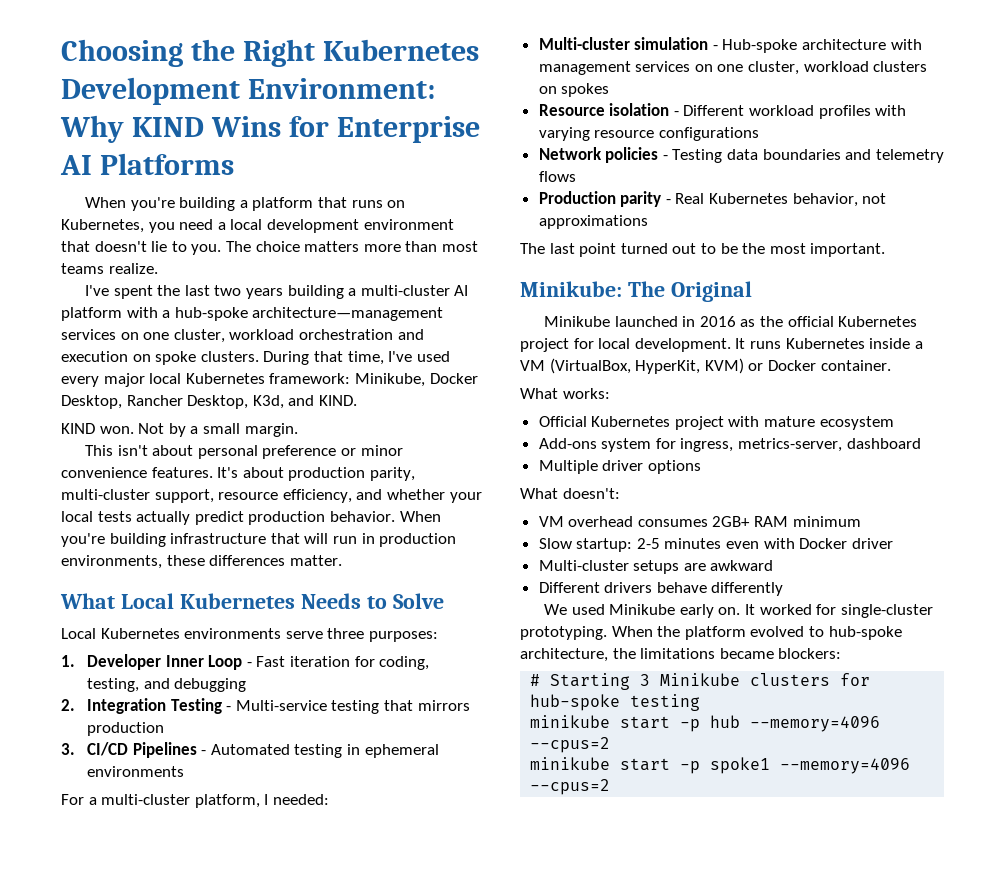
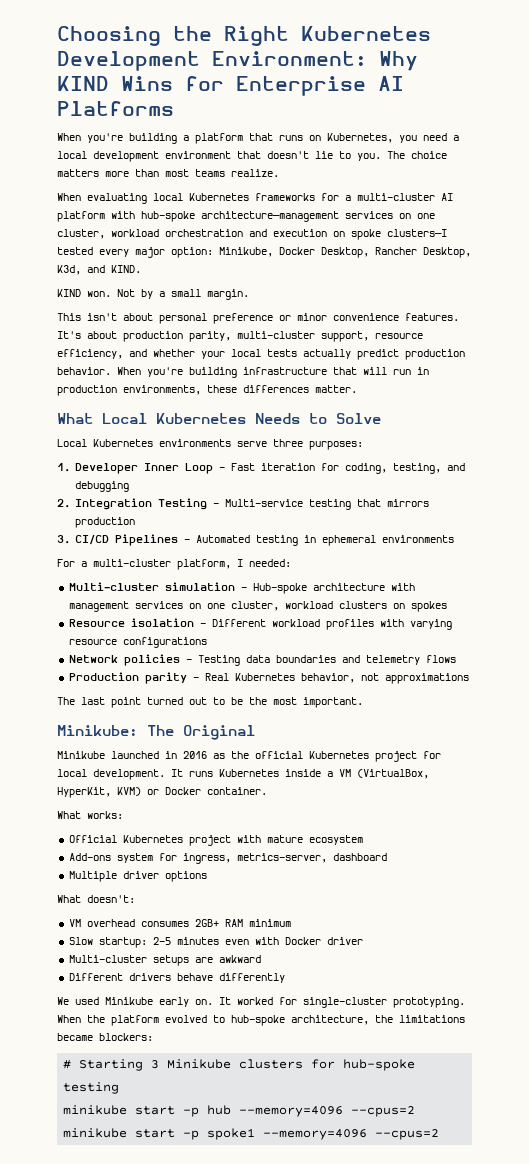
[85,285,344,299] I've spent the last two years building -> [57,193,339,204] When evaluating local Kubernetes frameworks for
[162,310,171,318] a -> (135, 215) none
[200,351,450,365] [61,373,351,387] clusters. During that time, I've used every major local Kubernetes framework: -> [387,229,447,237] [57,247,213,258] clusters—I tested every major option:

